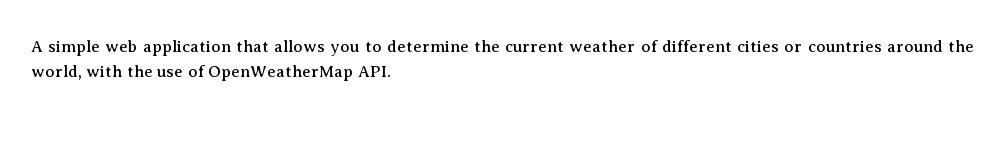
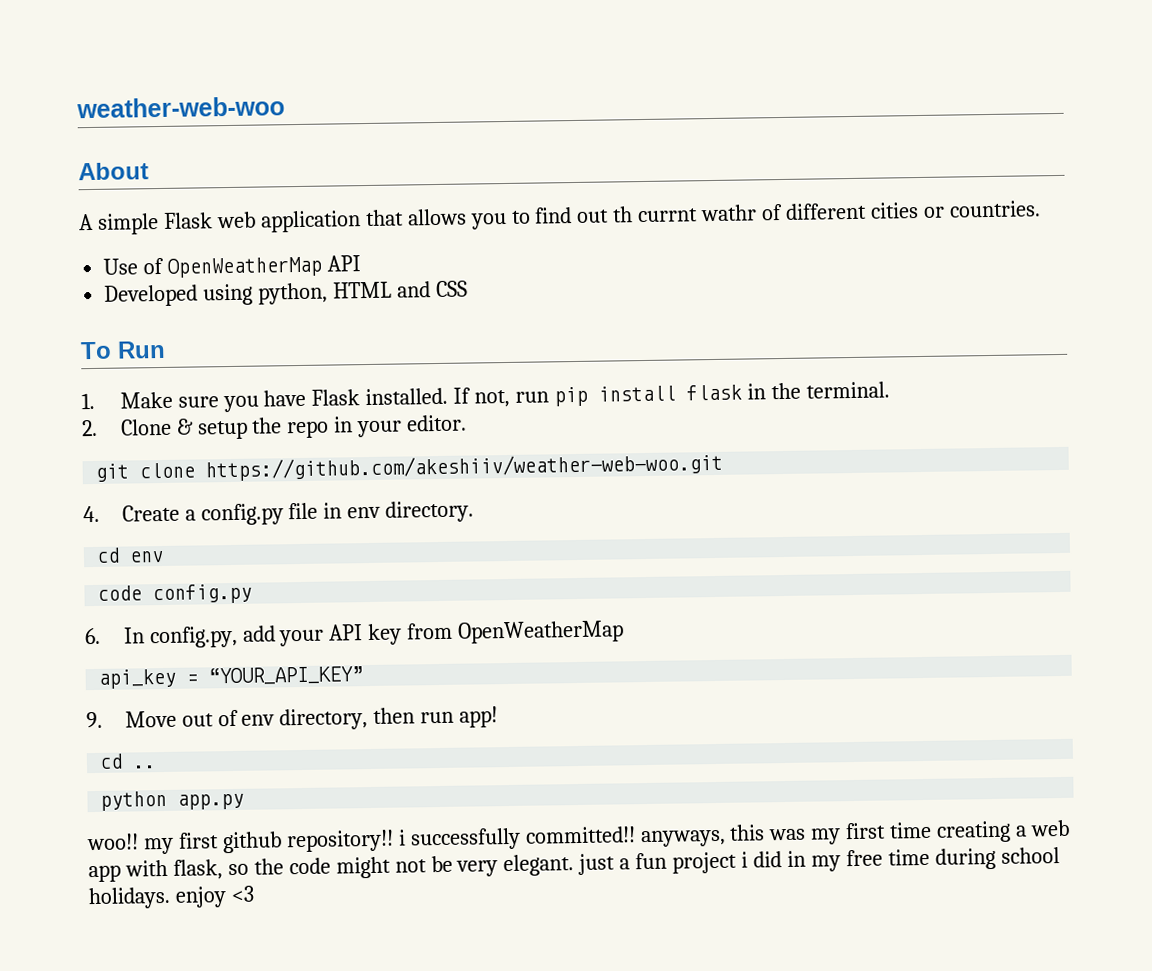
(31, 46) none -> [76,96,285,119] [78,162,149,181] weather-web-woo // About //
(101, 48) none -> [163,212,213,229] Flask
[386,40,974,52] [31,65,391,81] determine the current weather of different cities or countries around the world, with the use of OpenWeatherMap API. -> [534,200,1041,224] [103,255,362,278] [104,280,468,307] [80,340,166,360] [81,381,890,413] [82,414,468,440] [95,452,724,482] [83,500,475,526] [96,547,165,563] [97,583,253,605] [85,620,625,649] [98,666,364,689] [86,706,499,731] [99,753,157,769] [100,790,245,811] [86,819,1071,855] [88,847,1060,883] [88,885,254,910] find out th currnt wathr of different cities or countries. // Use of OpenWeatherMap API // Developed using python, HTML and CSS // To Run // 1. Make sure you have Flask installed. If not, run pip install flask in the terminal. // 2. Clone & setup the repo in your editor. // git clone https://github.com/akeshiiv/weather-web-woo.git // 4. Create a config.py file in env directory. // cd env // code config.py // 6. In config.py, add your API key from OpenWeatherMap // api_key = “YOUR_API_KEY” // 9. Move out of env directory, then run app! // cd .. // python app.py // woo!! my first github repository!! i successfully committed!! anyways, this was my first time creating a web app with flask, so the code might not be very elegant. just a fun project i did in my free time during school holidays. enjoy <3

